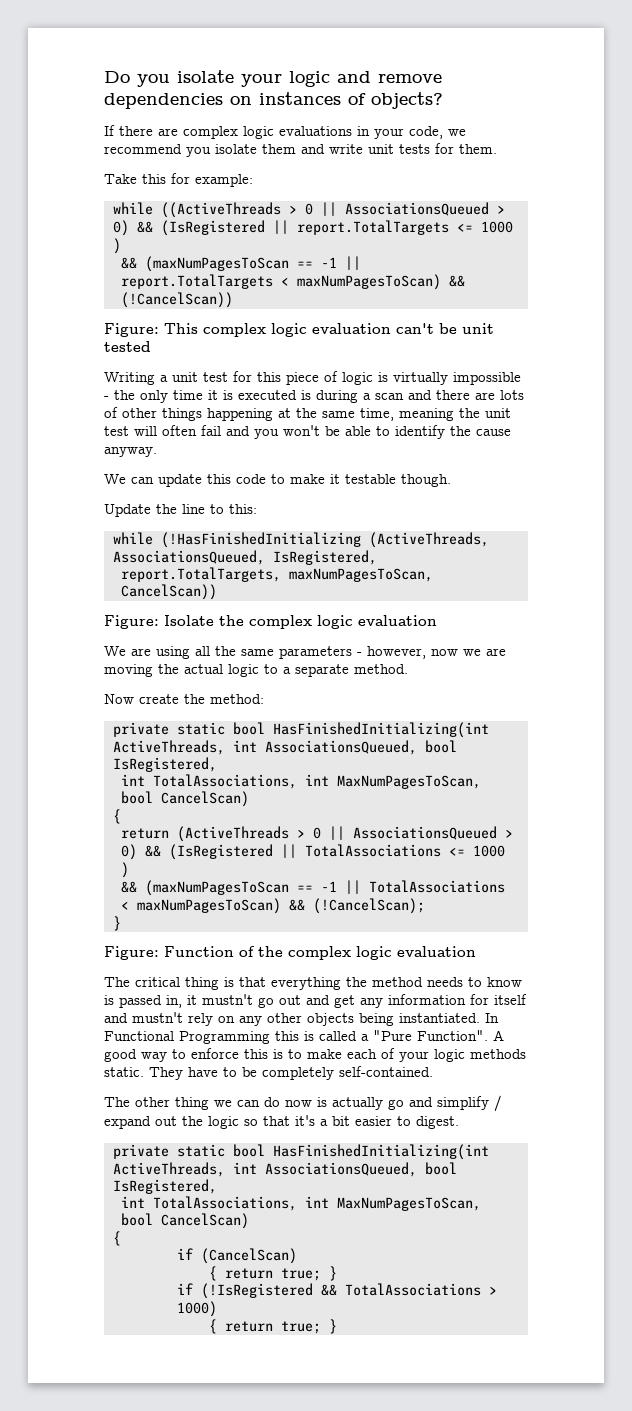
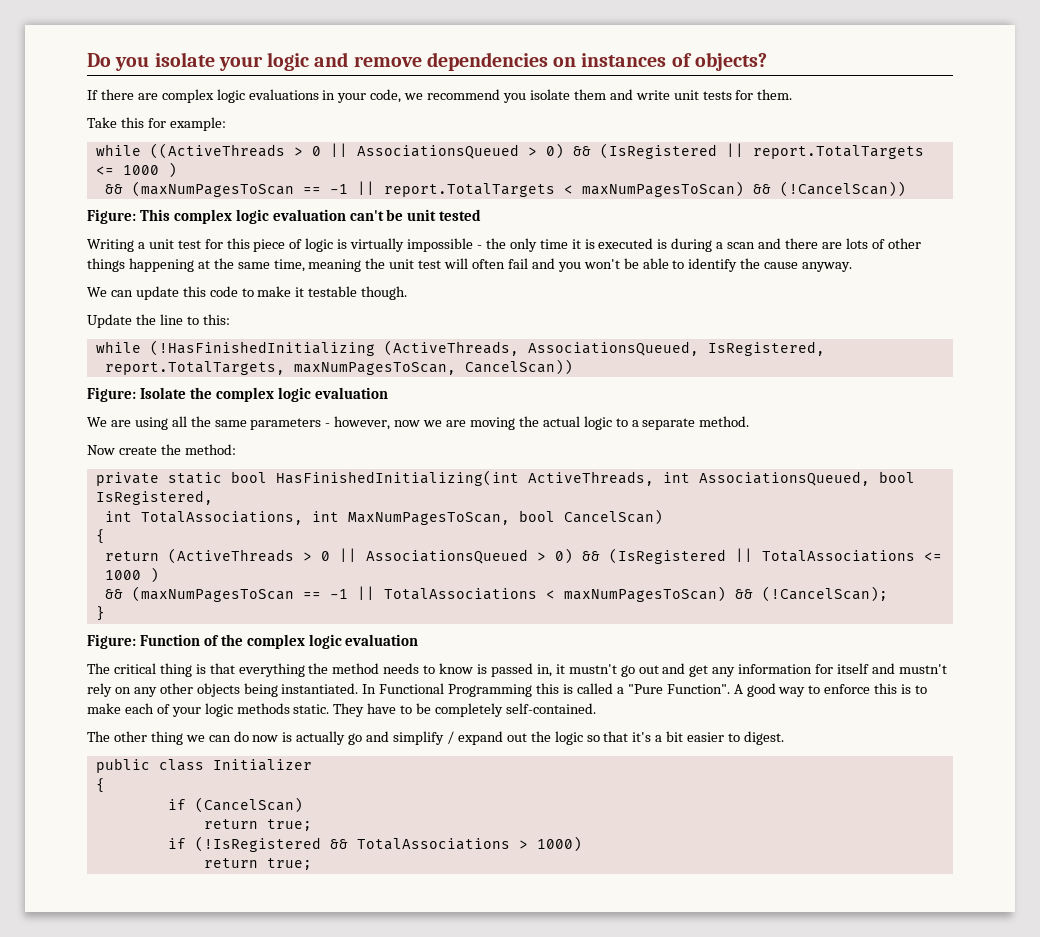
[112,1144,489,1160] [112,1162,457,1177] [112,1179,217,1194] [120,1196,481,1211] [120,1213,249,1229] private static bool HasFinishedInitializing(int ActiveThreads, int AssociationsQueued, bool IsRegistered, // int TotalAssociations, int MaxNumPagesToScan, bool CancelScan) -> [95,758,312,773] public class Initializer
[208,1266,337,1281] { return true; } -> [203,819,312,831] return true;
[208,1319,337,1334] { return true; } -> [203,858,312,870] return true;

